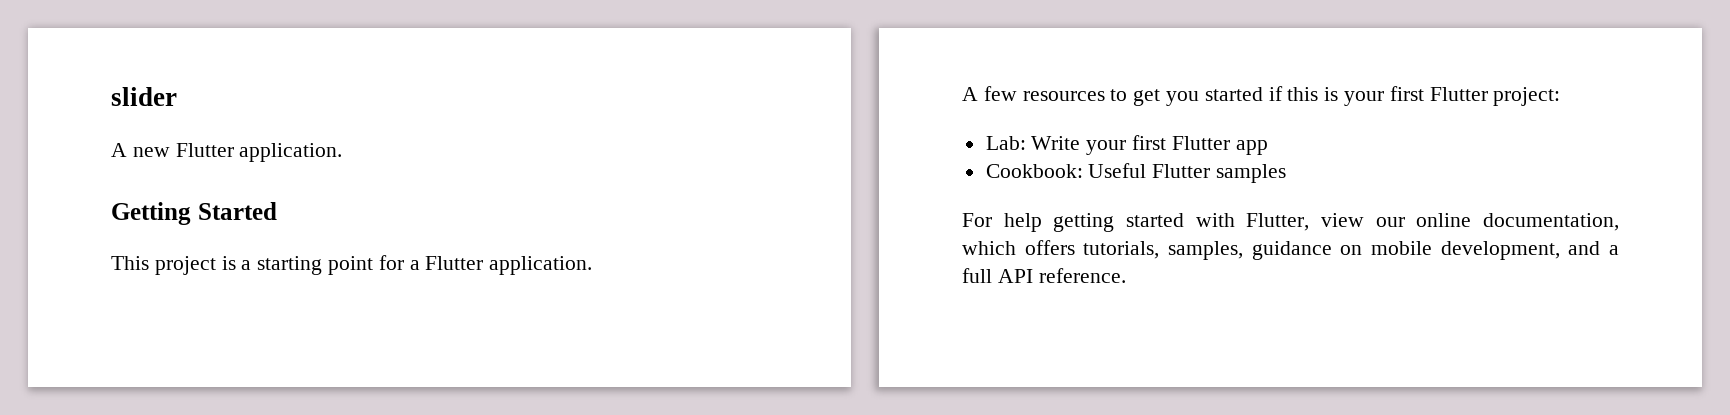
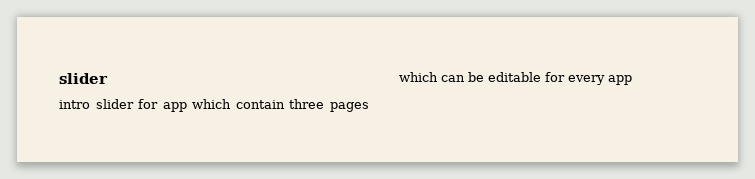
[111,143,343,162] [111,202,277,225] [111,255,593,275] [962,86,1561,106] [985,135,1268,155] [985,163,1287,183] [962,213,1619,232] [962,240,1619,260] [962,268,1126,283] A new Flutter application. // Getting Started // This project is a starting point for a Flutter application. // A few resources to get you started if this is your first Flutter project: // Lab: Write your first Flutter app // Cookbook: Useful Flutter samples // For help getting started with Flutter, view our online documentation, which offers tutorials, samples, guidance on mobile development, and a full API reference. -> [59,99,369,112] [399,72,632,85] intro slider for app which contain three pages which can be editable for every app

